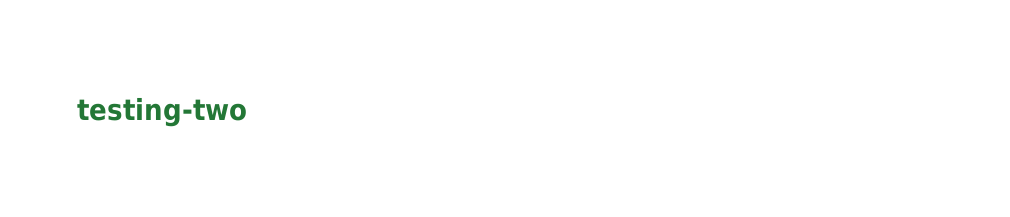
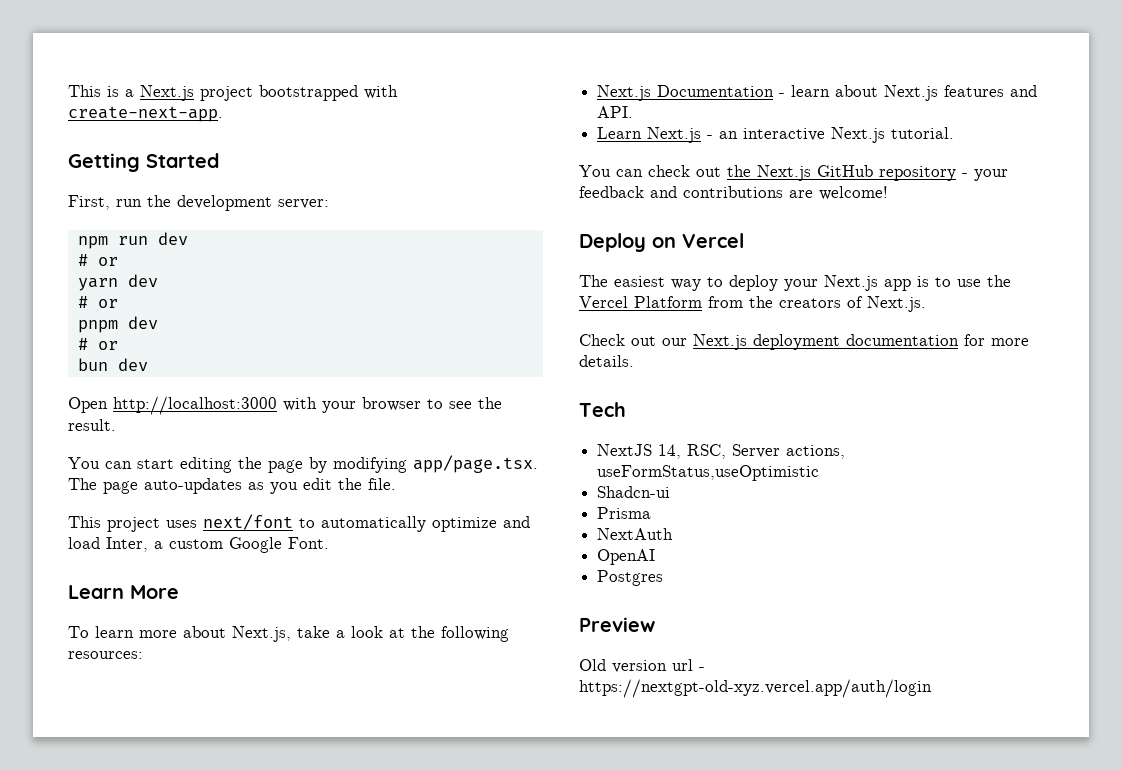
[77,97,247,127] testing-two -> [68,85,398,101] [68,106,223,122] [68,153,219,172] [68,195,329,211] [77,232,188,249] [77,254,118,266] [77,274,158,291] [77,296,118,308] [77,316,158,333] [77,338,118,350] [77,358,148,371] [68,396,502,415] [68,419,116,431] [68,455,538,473] [68,478,396,494] [68,514,530,532] [68,537,329,553] [68,585,179,599] [68,626,509,642] [68,651,143,659] [597,85,1038,101] [597,106,634,118] [597,127,955,143] [579,165,1008,181] [579,186,888,200] [579,233,744,252] [579,275,1011,291] [579,296,926,312] [579,334,1029,350] [579,355,634,367] [579,402,626,417] [597,444,846,459] [597,465,820,481] [597,486,671,498] [597,507,652,519] [597,528,674,540] [597,549,656,565] [597,570,664,586] [579,617,655,632] [579,659,705,673] [579,679,932,698] This is a Next.js project bootstrapped with create-next-app. // Getting Started // First, run the development server: // npm run dev // # or // yarn dev // # or // pnpm dev // # or // bun dev // Open http://localhost:3000 with your browser to see the result. // You can start editing the page by modifying app/page.tsx. The page auto-updates as you edit the file. // This project uses next/font to automatically optimize and load Inter, a custom Google Font. // Learn More // To learn more about Next.js, take a look at the following resources: // Next.js Documentation - learn about Next.js features and API. // Learn Next.js - an interactive Next.js tutorial. // You can check out the Next.js GitHub repository - your feedback and contributions are welcome! // Deploy on Vercel // The easiest way to deploy your Next.js app is to use the Vercel Platform from the creators of Next.js. // Check out our Next.js deployment documentation for more details. // Tech // NextJS 14, RSC, Server actions, useFormStatus,useOptimistic // Shadcn-ui // Prisma // NextAuth // OpenAI // Postgres // Preview // Old version url - https://nextgpt-old-xyz.vercel.app/auth/login

